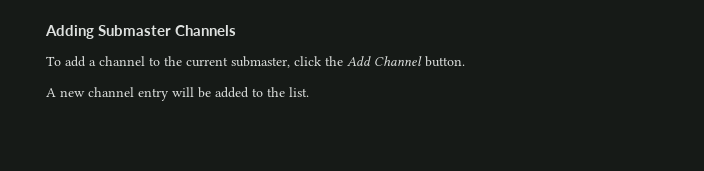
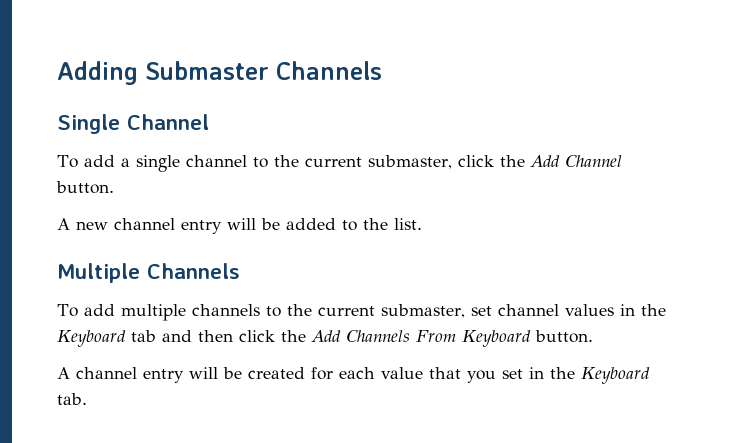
(236, 30) none -> [57,114,209,134] // Single Channel
(96, 63) none -> [135,155,180,172] single
(309, 92) none -> [57,263,240,283] [57,304,666,321] [57,330,593,347] [57,367,650,384] [57,393,87,405] // Multiple Channels // To add multiple channels to the current submaster, set channel values in the Keyboard tab and then click the Add Channels From Keyboard button. // A channel entry will be created for each value that you set in the Keyboard tab.

